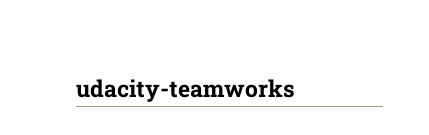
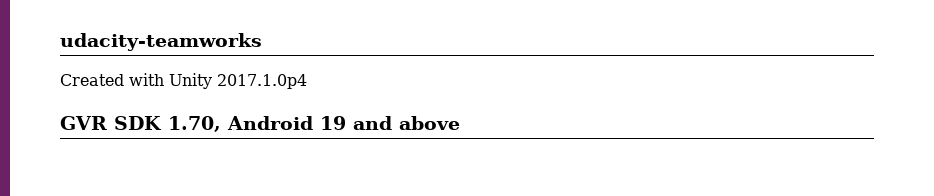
(295, 90) none -> [60,73,307,89] [60,116,460,132] // Created with Unity 2017.1.0p4 // GVR SDK 1.70, Android 19 and above

